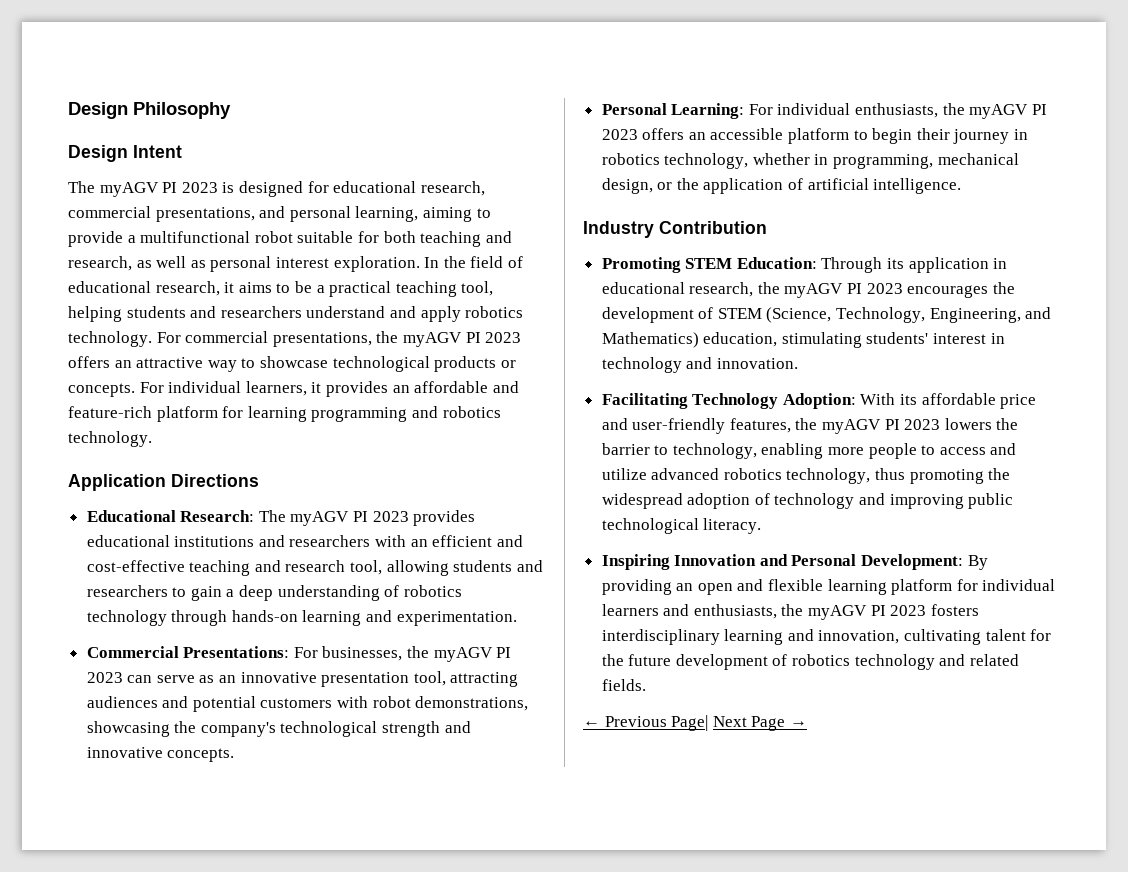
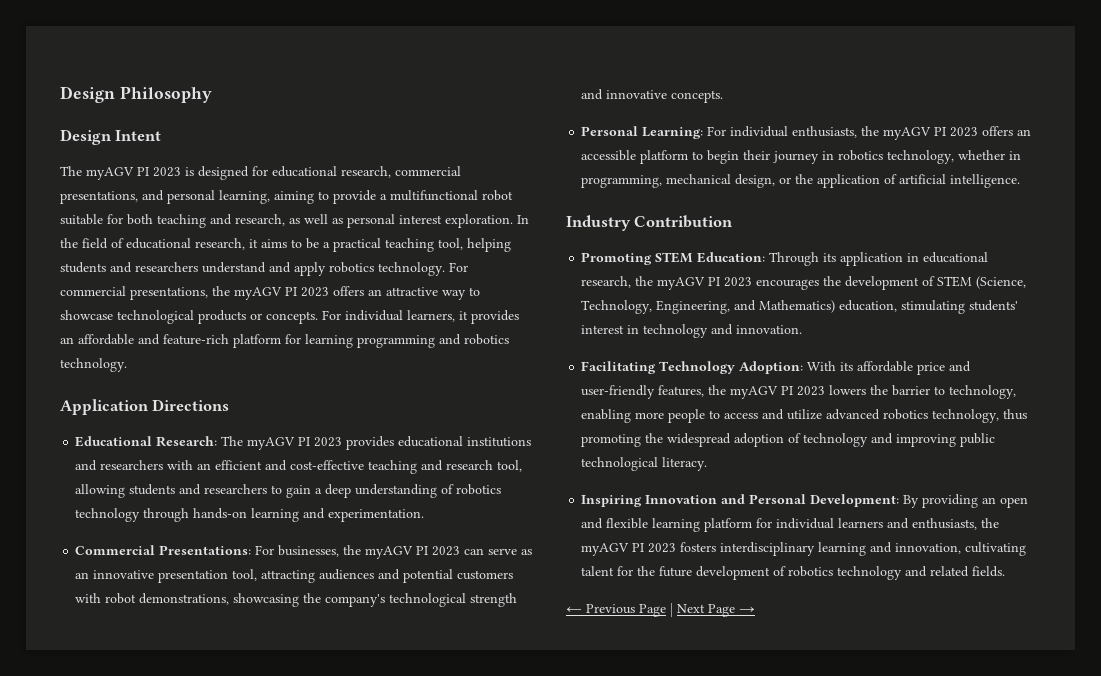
[671,715,709,731] Page| -> [639,603,673,617] Page |

